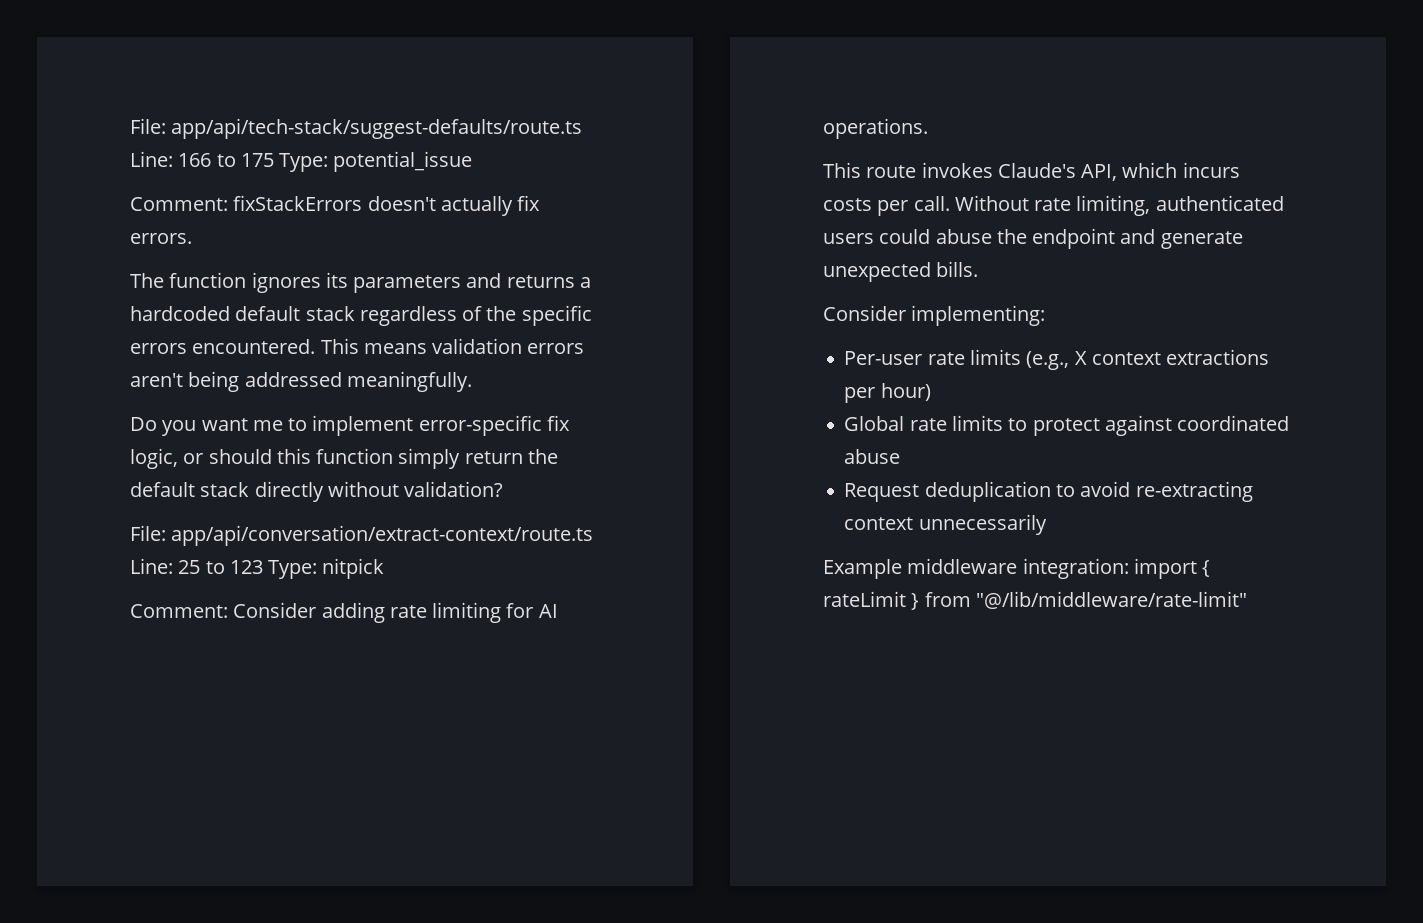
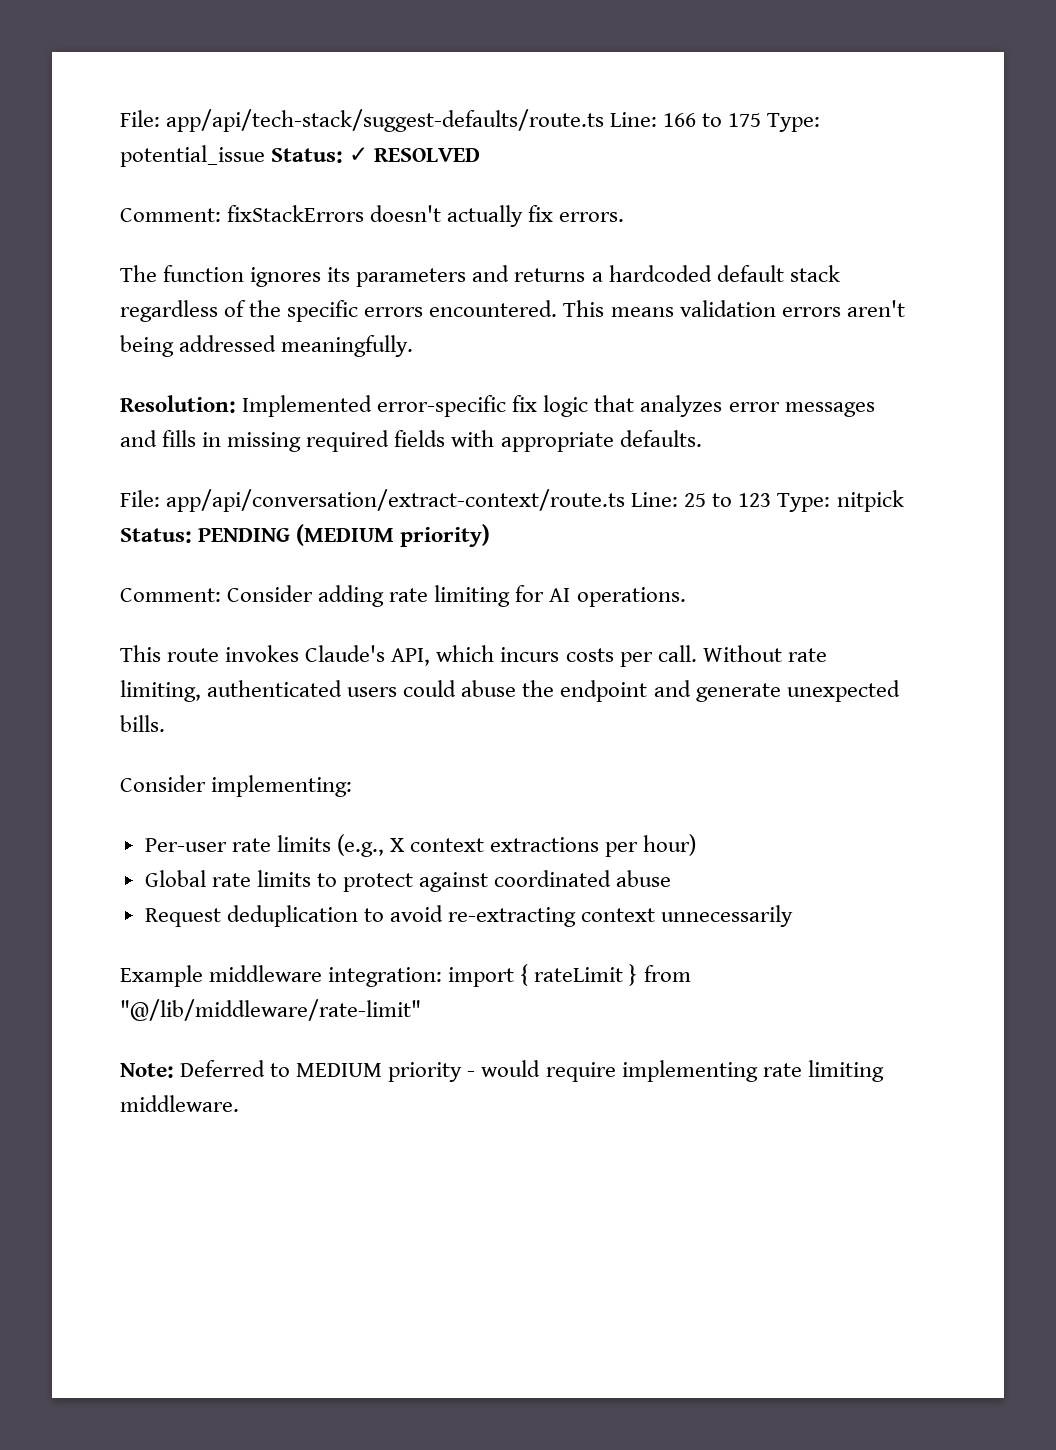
(473, 161) none -> [271,147,481,163] Status: ✓ RESOLVED
[130,415,570,436] [130,448,558,469] [130,481,504,502] Do you want me to implement error-specific fix logic, or should this function simply return the default stack directly without validation? -> [120,395,875,417] [120,430,702,452] Resolution: Implemented error-specific fix logic that analyzes error messages and fills in missing required fields with appropriate defaults.
(385, 568) none -> [120,524,491,547] Status: PENDING (MEDIUM priority)
(1247, 600) none -> [120,1060,884,1082] [120,1095,239,1112] // Note: Deferred to MEDIUM priority - would require implementing rate limiting middleware.

